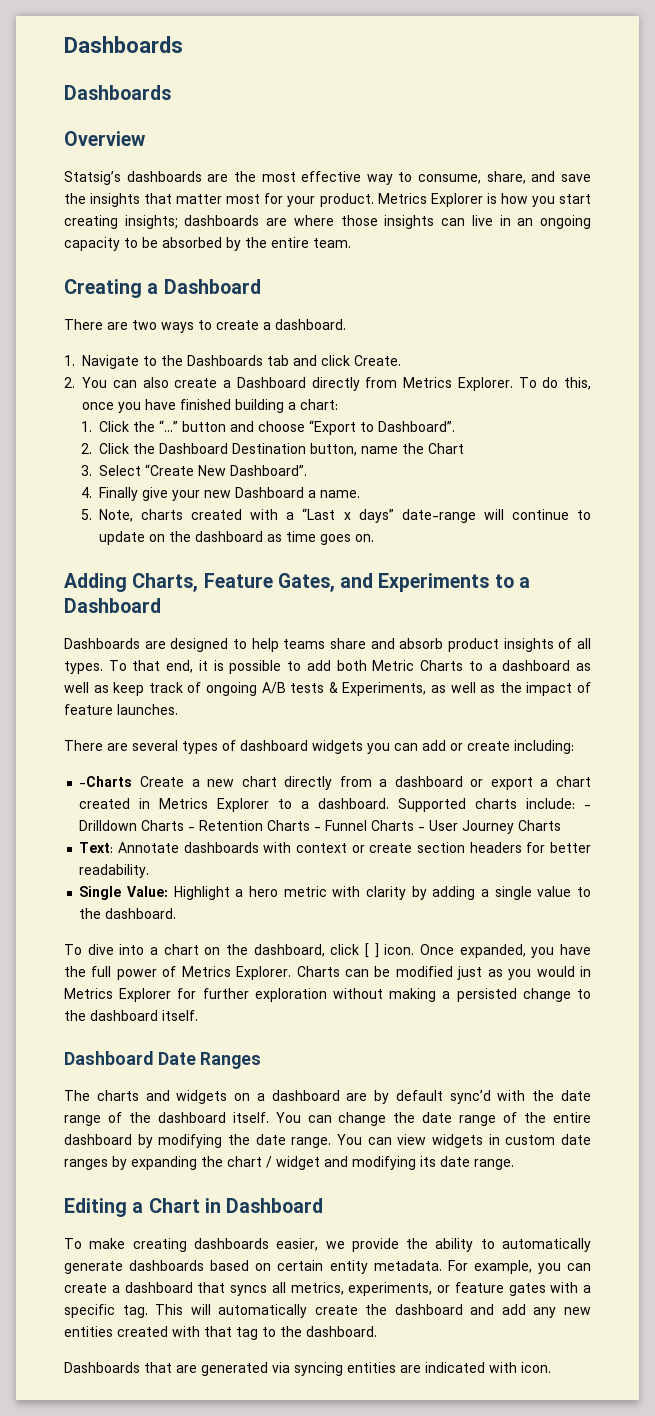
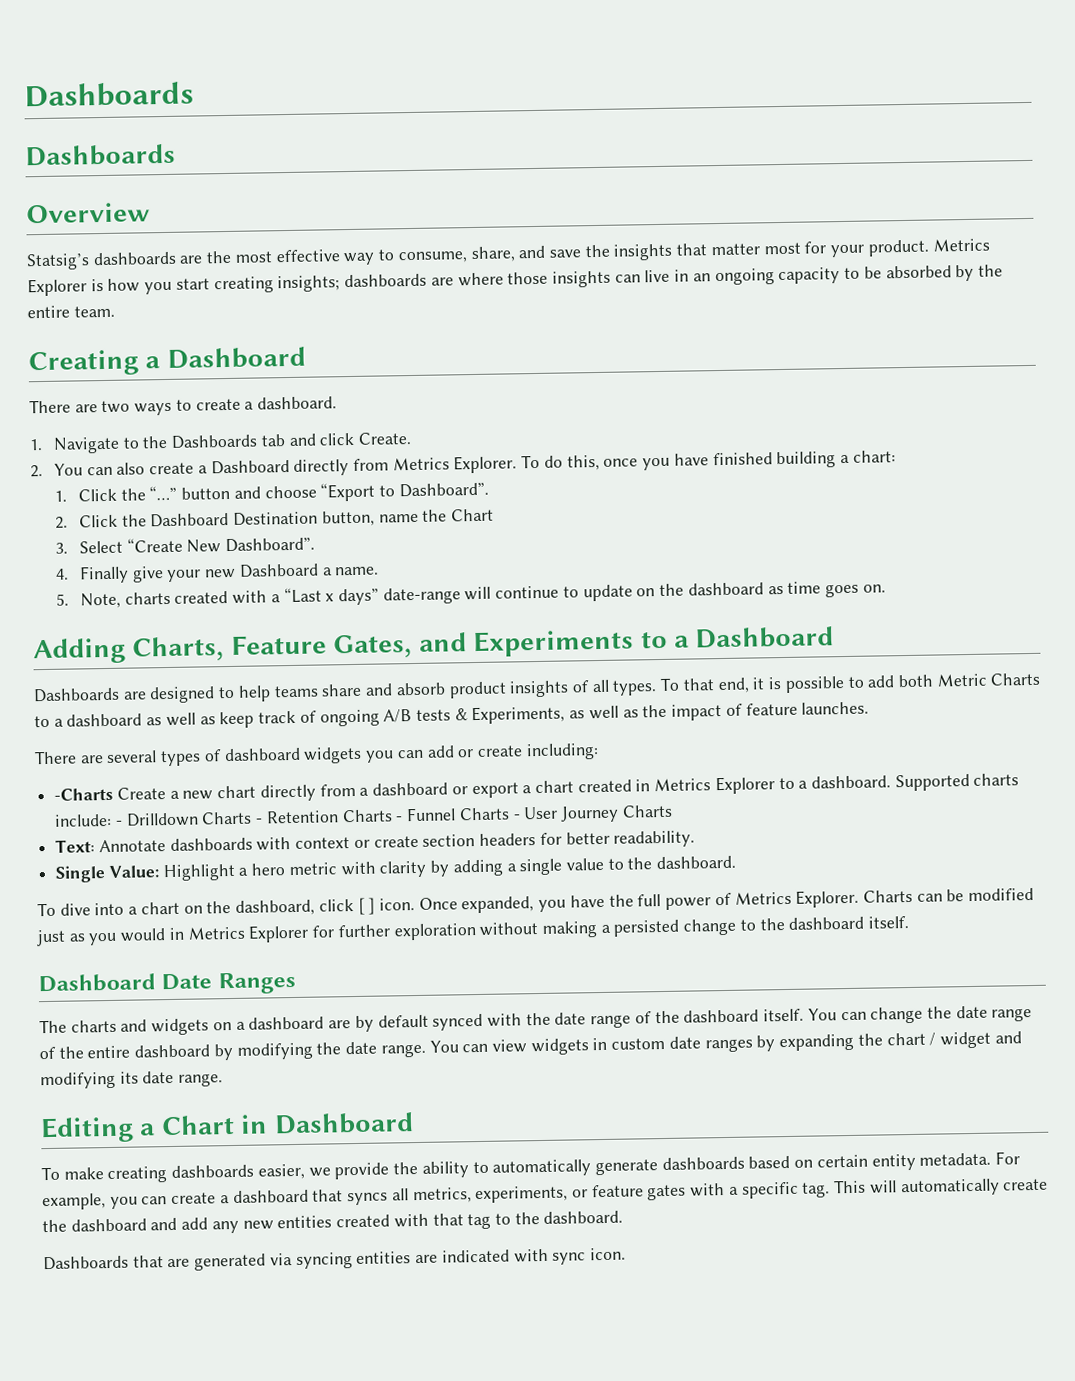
[449,1090,491,1104] sync’d -> [432,1013,484,1031] synced
(517, 1367) none -> [552,1252,587,1265] sync

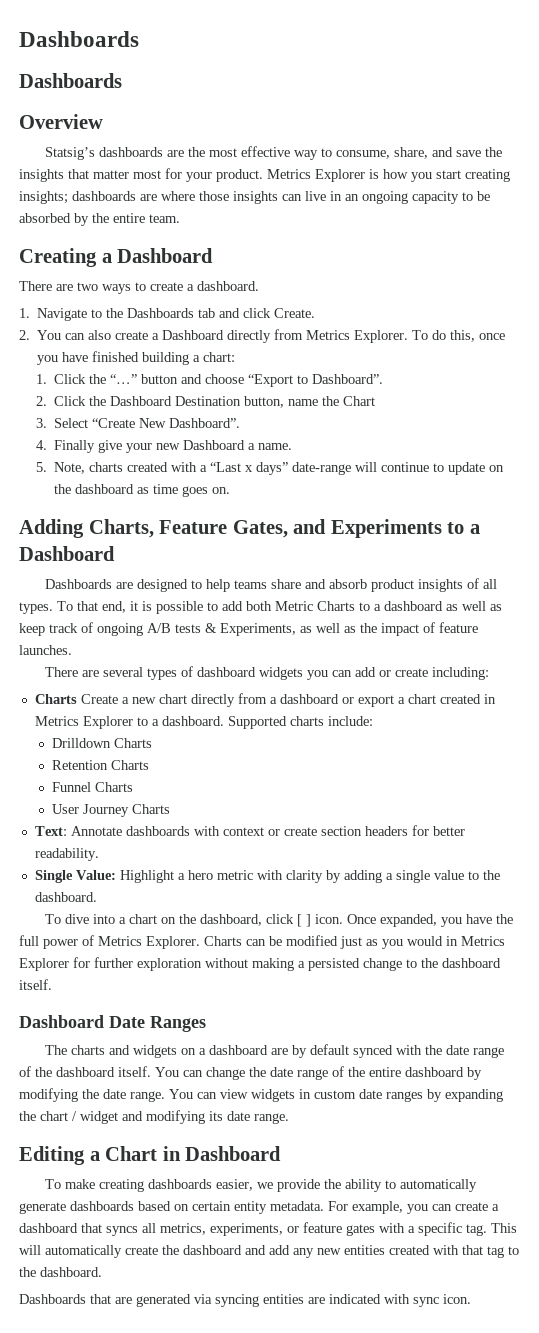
[54,787,114,801] -Charts -> [34,694,77,704] Charts
[115,820,123,826] - -> (373, 721) //
[256,818,264,824] - -> (153, 743) //
[396,816,404,822] - -> (150, 765) //
[513,814,521,820] - -> (134, 787) //

